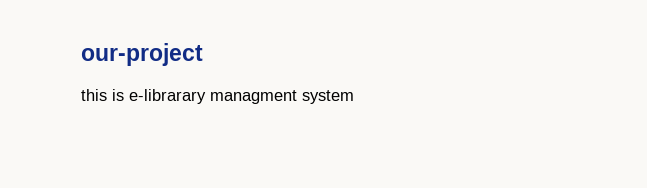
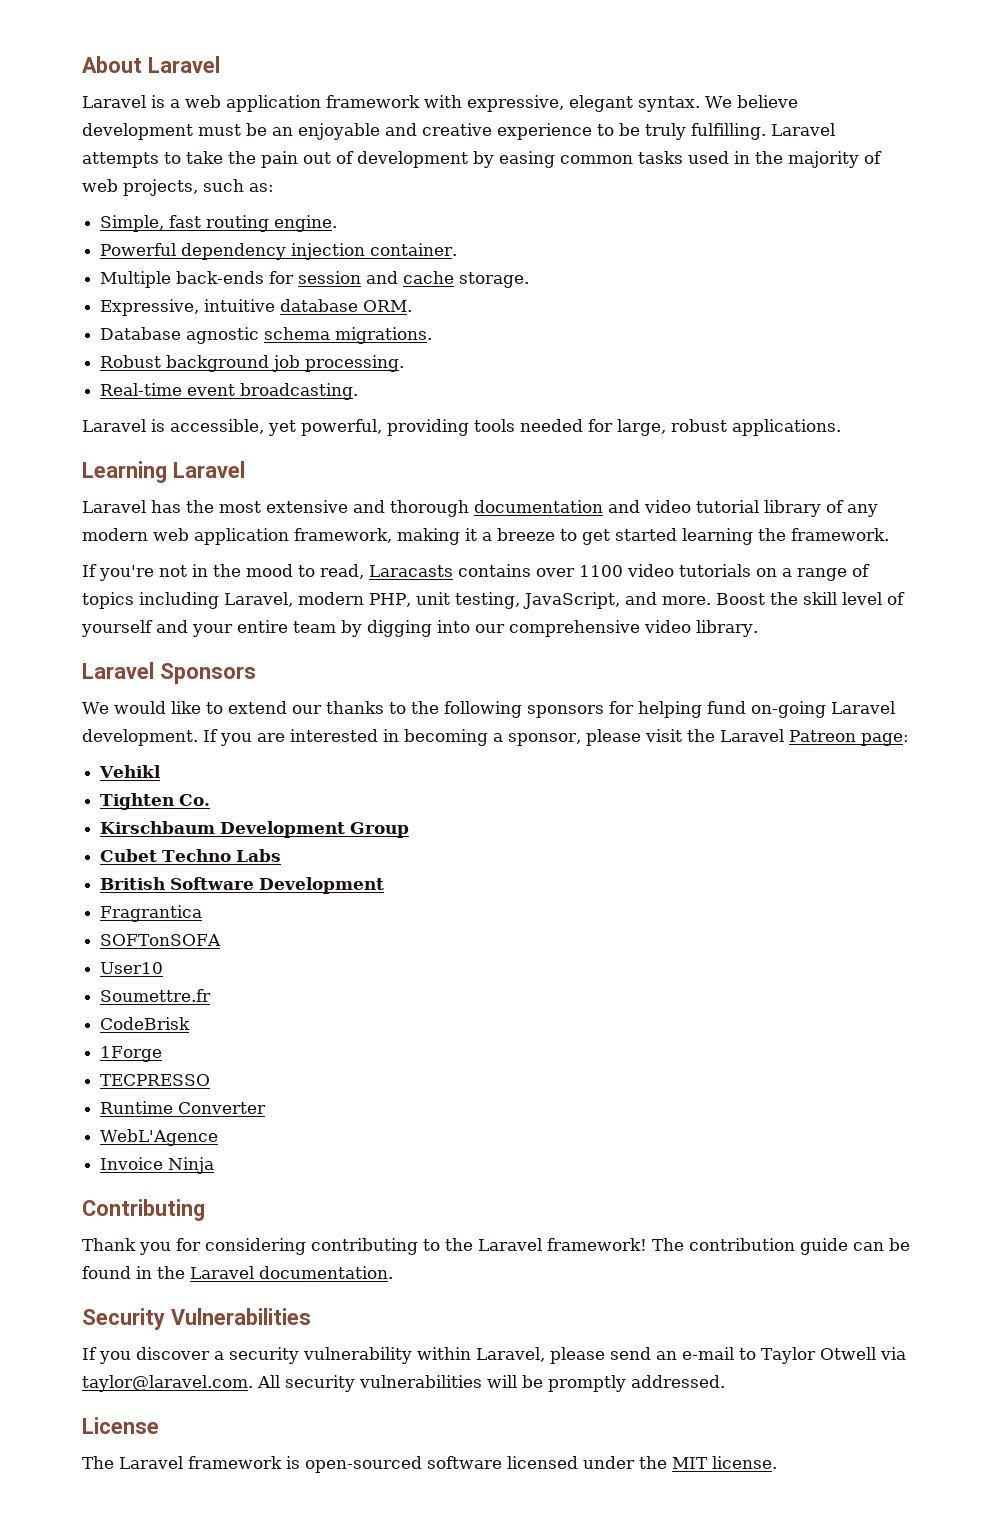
[81,43,203,66] [81,89,354,104] our-project // this is e-librarary managment system -> [82,56,220,73] [82,95,798,112] [82,123,835,140] [82,151,882,168] [82,179,274,196] [100,215,338,232] [100,243,458,260] [100,271,530,288] [100,299,413,316] [100,327,433,344] [100,355,405,372] [100,383,359,400] [82,419,841,436] [82,461,245,483] [82,500,878,517] [82,528,889,545] [82,564,870,581] [82,592,905,609] [81,620,758,637] [82,662,256,684] [82,701,895,718] [82,729,909,746] [99,765,162,778] [100,793,211,810] [100,821,410,838] [100,849,282,862] [100,877,385,894] [100,905,203,922] [100,934,222,946] [100,962,164,974] [100,989,212,1002] [100,1017,191,1030] [100,1046,163,1062] [100,1074,211,1086] [100,1101,267,1114] [100,1129,219,1146] [100,1157,215,1174] [82,1199,205,1221] [82,1238,910,1255] [82,1266,393,1279] [82,1308,311,1330] [82,1347,906,1364] [82,1375,725,1392] [82,1417,159,1434] [82,1456,777,1473] About Laravel // Laravel is a web application framework with expressive, elegant syntax. We believe development must be an enjoyable and creative experience to be truly fulfilling. Laravel attempts to take the pain out of development by easing common tasks used in the majority of web projects, such as: // Simple, fast routing engine. // Powerful dependency injection container. // Multiple back-ends for session and cache storage. // Expressive, intuitive database ORM. // Database agnostic schema migrations. // Robust background job processing. // Real-time event broadcasting. // Laravel is accessible, yet powerful, providing tools needed for large, robust applications. // Learning Laravel // Laravel has the most extensive and thorough documentation and video tutorial library of any modern web application framework, making it a breeze to get started learning the framework. // If you're not in the mood to read, Laracasts contains over 1100 video tutorials on a range of topics including Laravel, modern PHP, unit testing, JavaScript, and more. Boost the skill level of yourself and your entire team by digging into our comprehensive video library. // Laravel Sponsors // We would like to extend our thanks to the following sponsors for helping fund on-going Laravel development. If you are interested in becoming a sponsor, please visit the Laravel Patreon page: // Vehikl // Tighten Co. // Kirschbaum Development Group // Cubet Techno Labs // British Software Development // Fragrantica // SOFTonSOFA // User10 // Soumettre.fr // CodeBrisk // 1Forge // TECPRESSO // Runtime Converter // WebL'Agence // Invoice Ninja // Contributing // Thank you for considering contributing to the Laravel framework! The contribution guide can be found in the Laravel documentation. // Security Vulnerabilities // If you discover a security vulnerability within Laravel, please send an e-mail to Taylor Otwell via taylor@laravel.com. All security vulnerabilities will be promptly addressed. // License // The Laravel framework is open-sourced software licensed under the MIT license.

